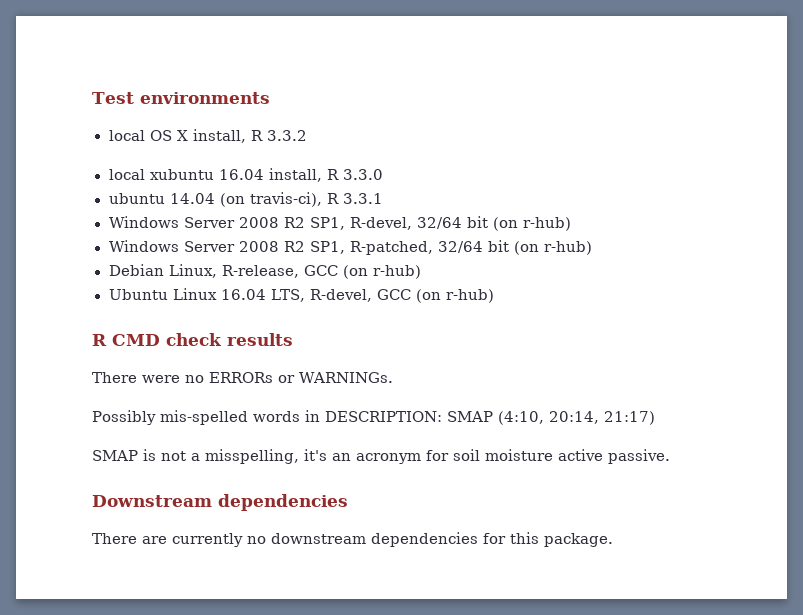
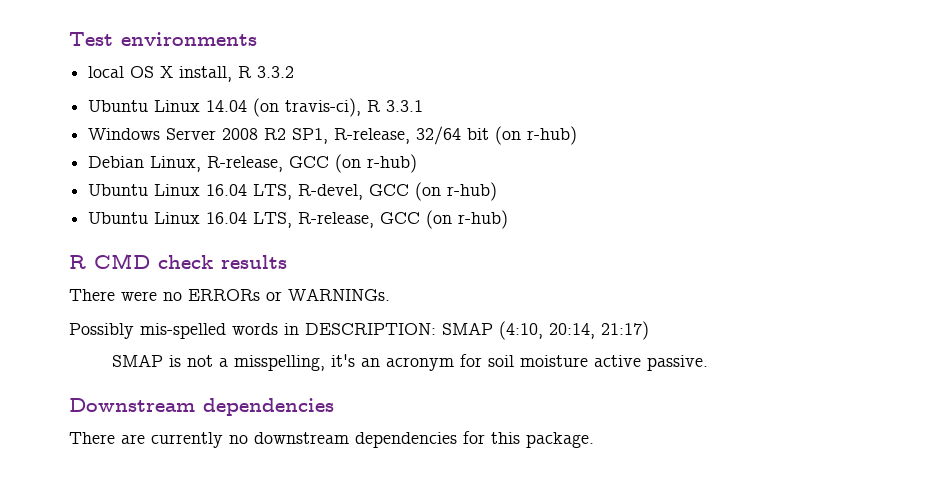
[108,168,383,182] [108,193,165,204] local xubuntu 16.04 install, R 3.3.0 // ubuntu -> [88,100,201,112] Ubuntu Linux
[349,216,571,231] [108,240,433,255] R-devel, 32/64 bit (on r-hub) // Windows Server 2008 R2 SP1, R-patched, -> [334,128,411,144] R-release,
(495, 296) none -> [88,210,509,229] // Ubuntu Linux 16.04 LTS, R-release, GCC (on r-hub)

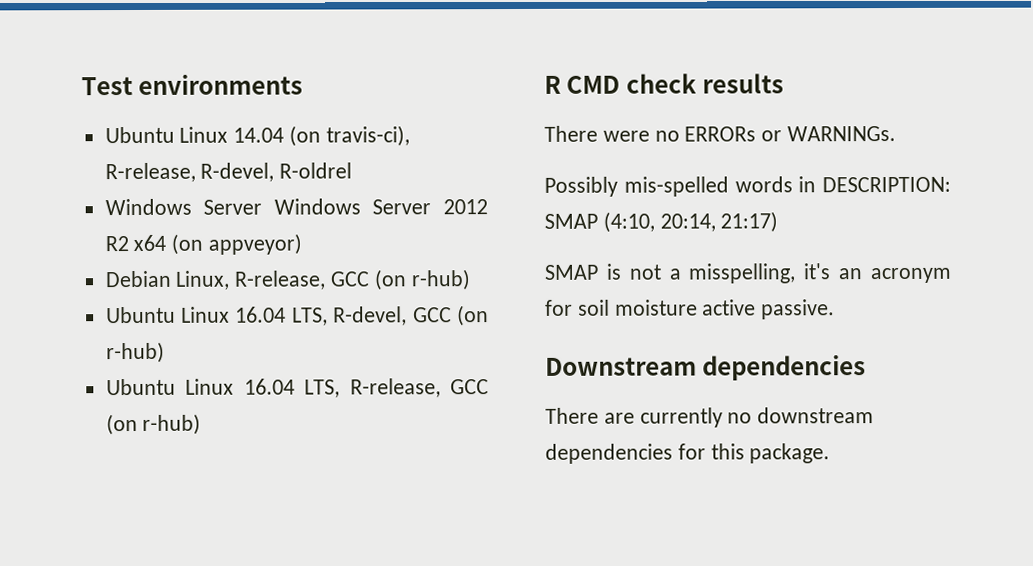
[88,66,295,82] // local OS X install, R 3.3.2 -> (304, 84) none
[367,100,424,112] [88,126,578,145] R 3.3.1 // Windows Server 2008 R2 SP1, R-release, 32/64 bit (on r-hub) -> [104,162,353,183] [104,198,488,216] [104,233,303,255] R-release, R-devel, R-oldrel // Windows Server Windows Server 2012 R2 x64 (on appveyor)

